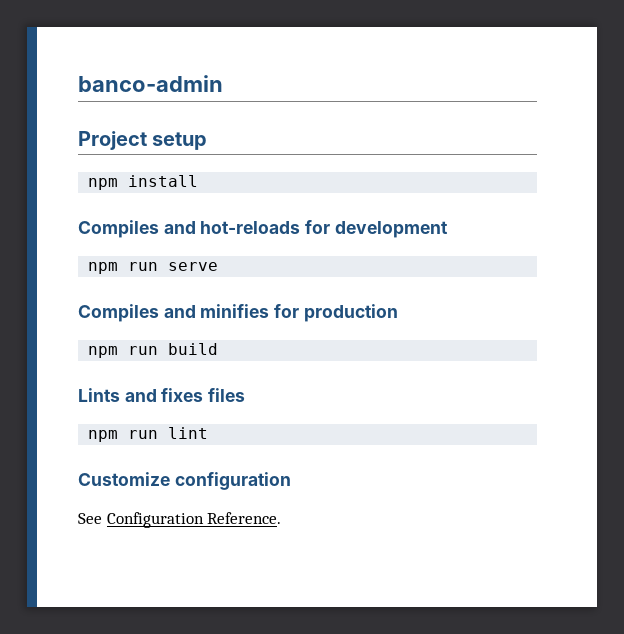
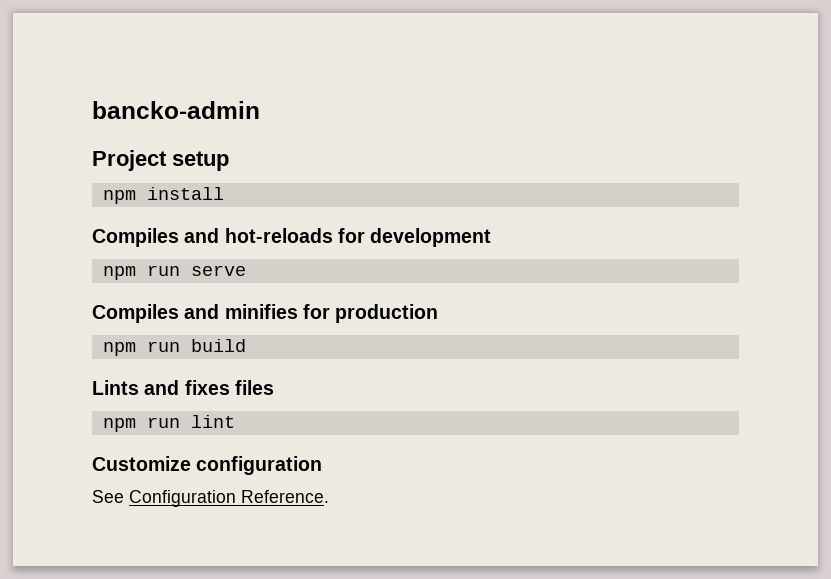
[78,75,223,92] banco-admin -> [92,101,260,119] bancko-admin

